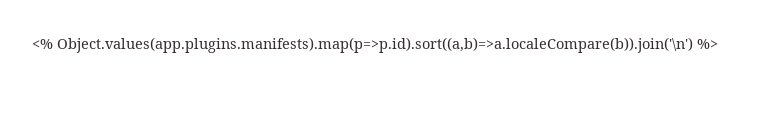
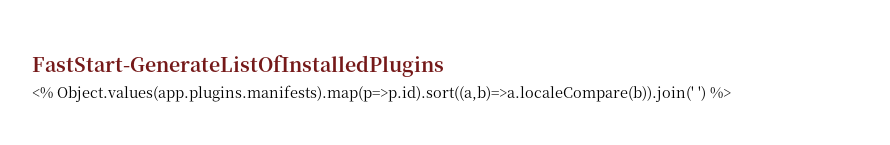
[32,37,693,53] <% Object.values(app.plugins.manifests).map(p=>p.id).sort((a,b)=>a.localeCompare(b)).join('\n') -> [32,55,444,77] [32,85,706,102] FastStart-GenerateListOfInstalledPlugins // <% Object.values(app.plugins.manifests).map(p=>p.id).sort((a,b)=>a.localeCompare(b)).join(' ')

